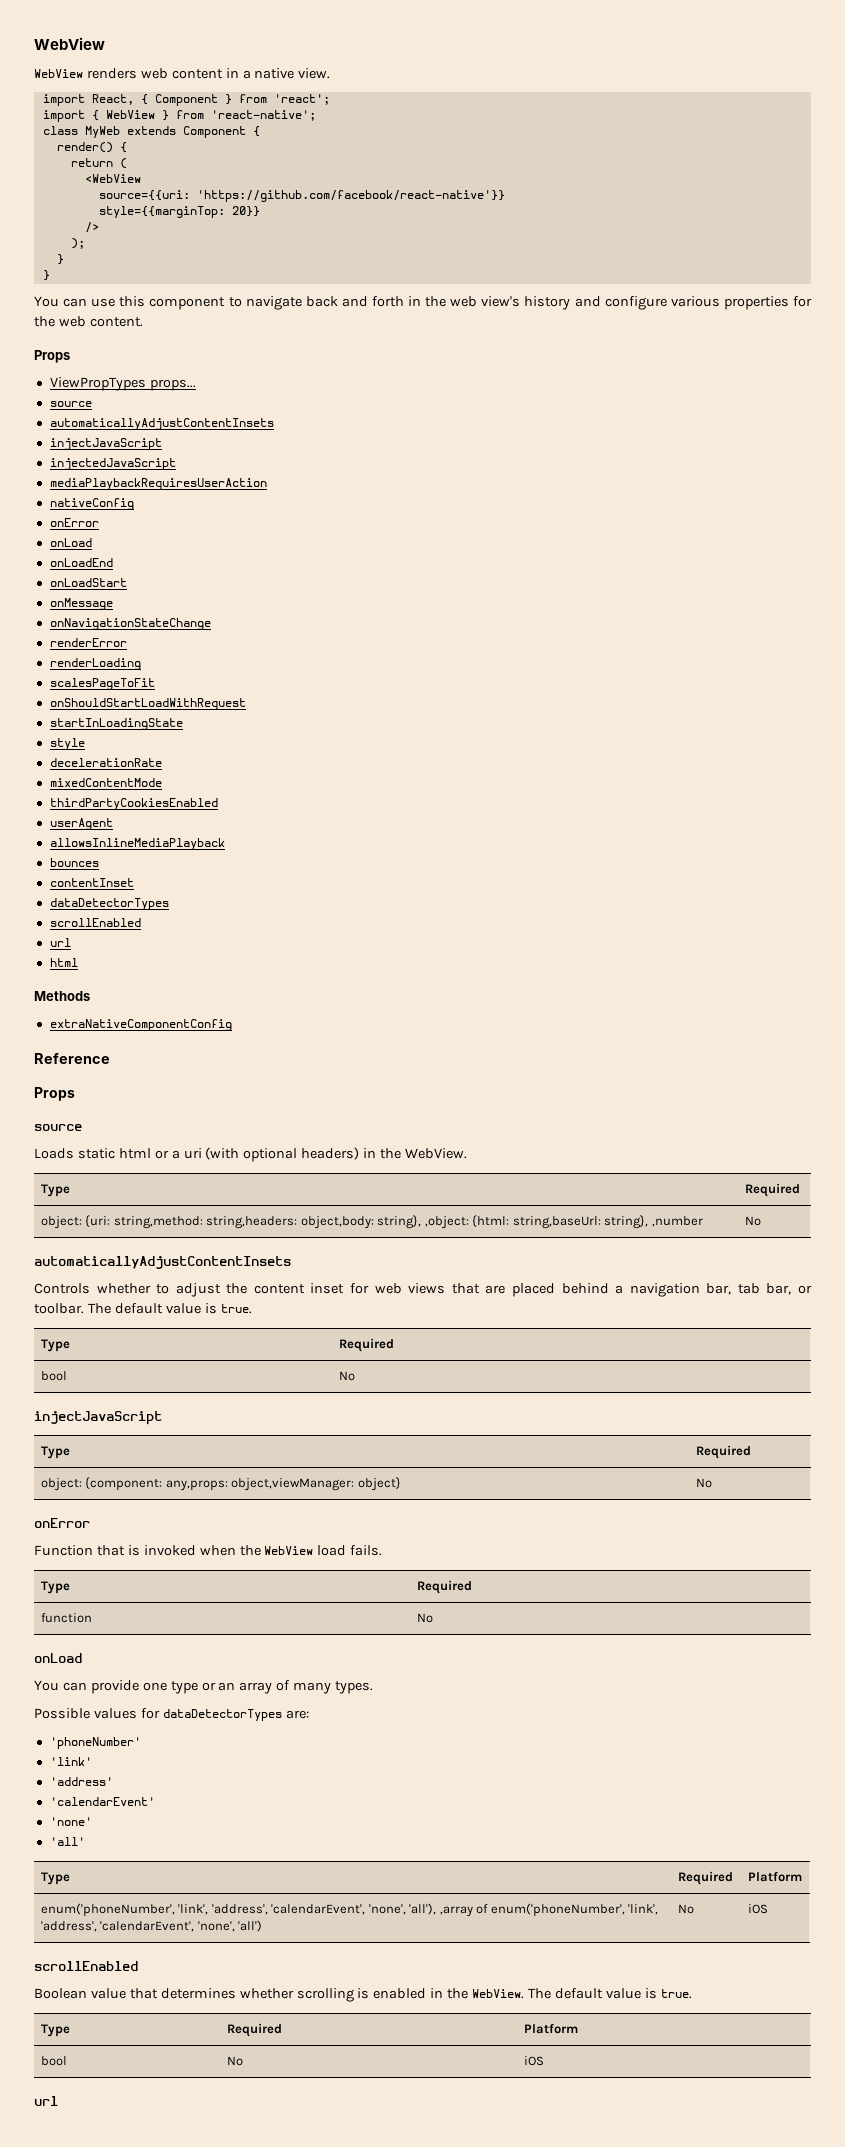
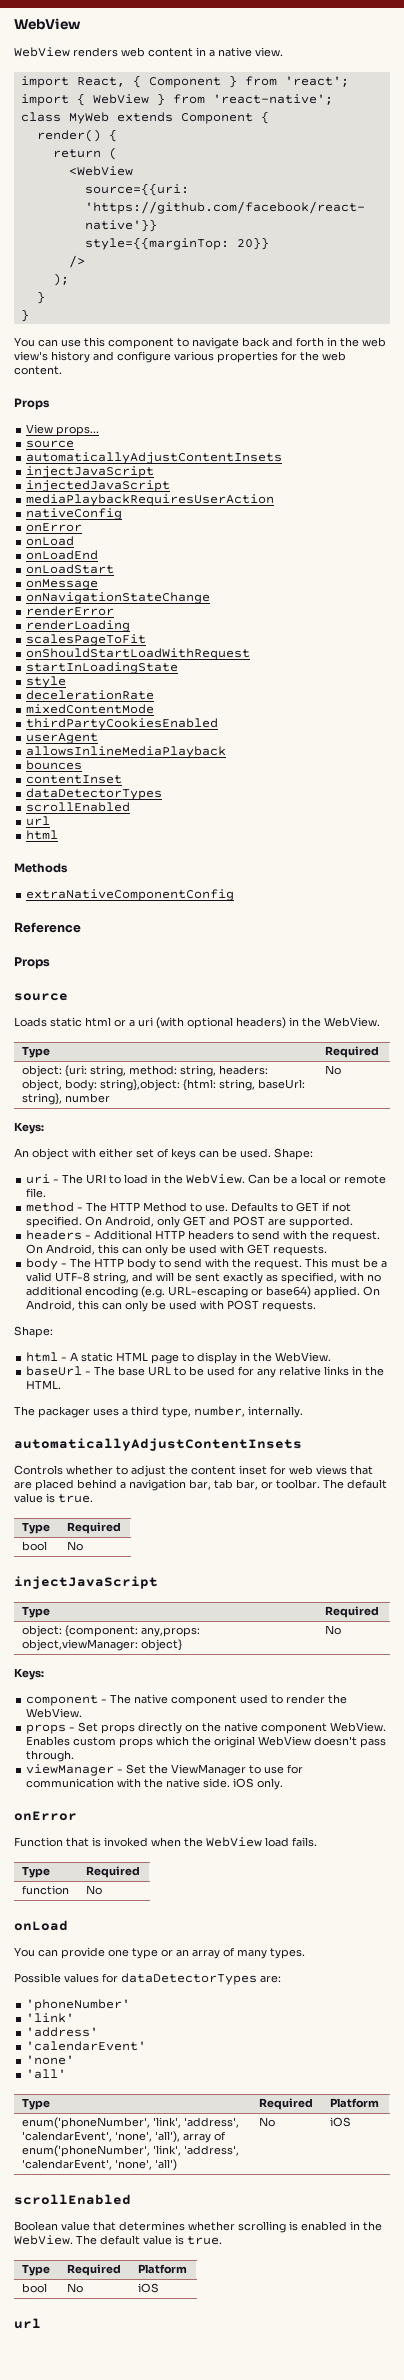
[49,377,146,391] ViewPropTypes -> [26,424,54,434] View
[113,1215,703,1229] [744,1216,761,1226] string,method: string,headers: object,body: string}, ,object: {html: string,baseUrl: string}, ,number | No -> [90,1065,269,1077] [22,1079,306,1091] [22,1093,111,1105] [325,1065,342,1075] [14,1122,44,1134] [14,1148,313,1160] [26,1174,387,1184] [26,1188,47,1198] [26,1202,352,1212] [26,1216,354,1228] [26,1230,381,1242] [26,1244,328,1256] [26,1258,388,1270] [26,1272,382,1284] [26,1286,381,1298] [26,1300,317,1312] [14,1326,53,1338] [26,1352,332,1364] [26,1366,385,1378] [26,1380,62,1389] [14,1406,303,1418] string, method: string, headers: object, body: string},object: {html: string, baseUrl: string}, number | No // Keys: // An object with either set of keys can be used. Shape: // uri - The URI to load in the WebView. Can be a local or remote file. // method - The HTTP Method to use. Defaults to GET if not specified. On Android, only GET and POST are supported. // headers - Additional HTTP headers to send with the request. On Android, this can only be used with GET requests. // body - The HTTP body to send with the request. This must be a valid UTF-8 string, and will be sent exactly as specified, with no additional encoding (e.g. URL-escaping or base64) applied. On Android, this can only be used with POST requests. // Shape: // html - A static HTML page to display in the WebView. // baseUrl - The base URL to be used for any relative links in the HTML. // The packager uses a third type, number, internally.
(712, 1483) none -> [14,1668,44,1680] [26,1694,348,1706] [26,1708,83,1718] [26,1722,387,1734] [26,1736,387,1748] [26,1750,75,1762] [26,1764,304,1776] [26,1778,284,1790] // Keys: // component - The native component used to render the WebView. // props - Set props directly on the native component WebView. Enables custom props which the original WebView doesn't pass through. // viewManager - Set the ViewManager to use for communication with the native side. iOS only.
[439,1906,473,1917] ,array -> [183,2134,212,2143] array

